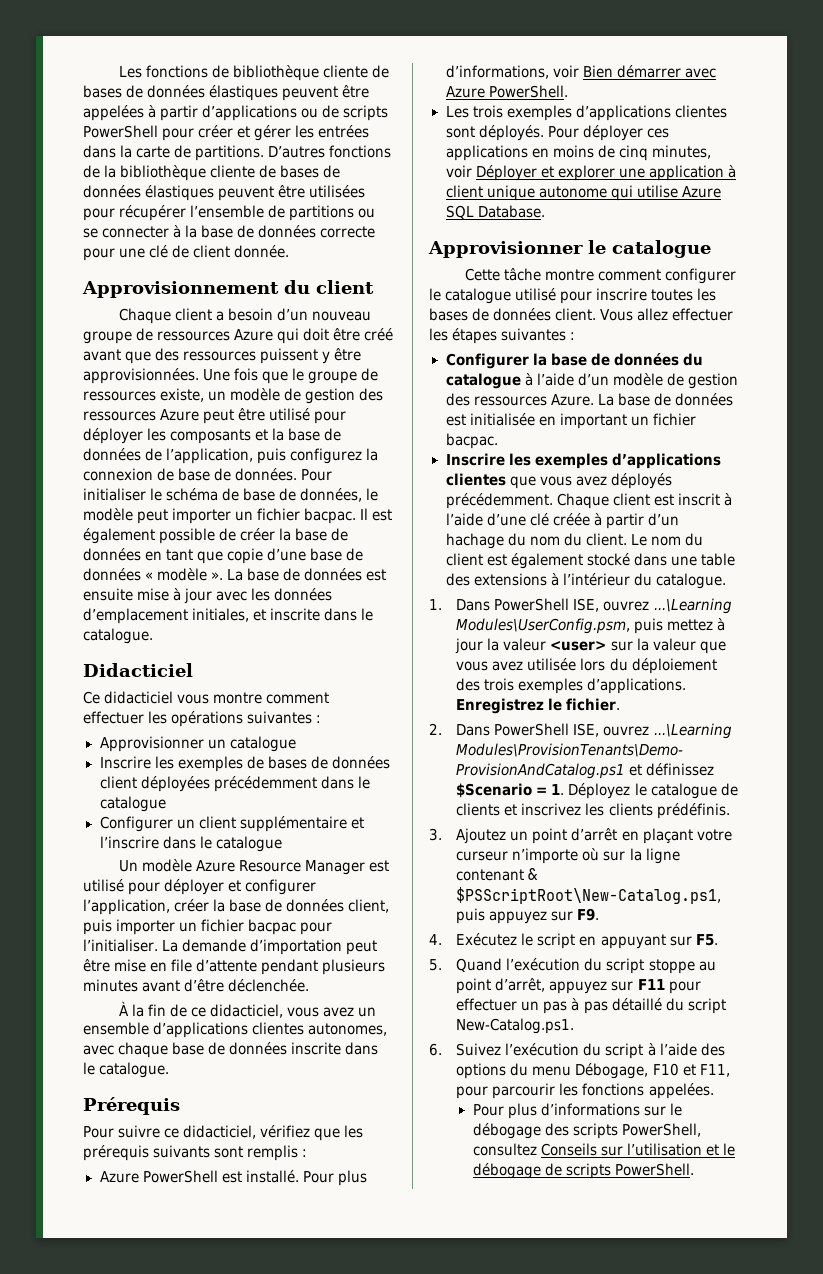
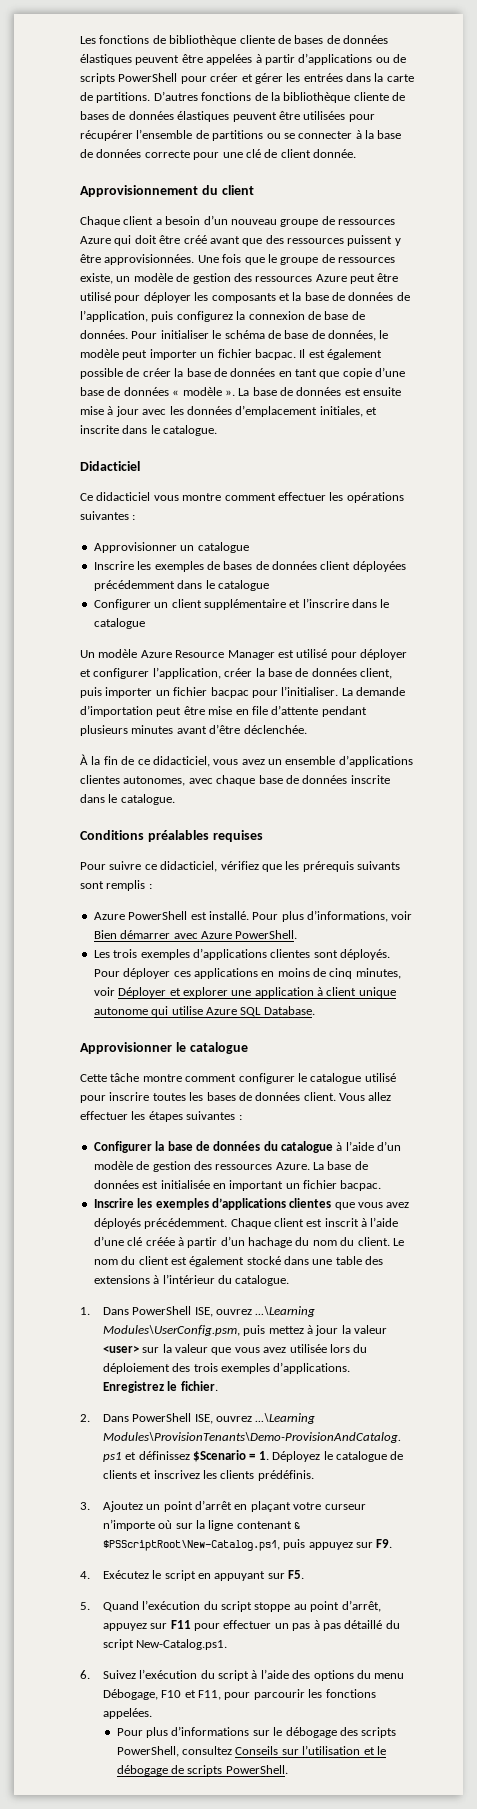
[83,1097,180,1115] Prérequis -> [80,830,263,842] Conditions préalables requises

